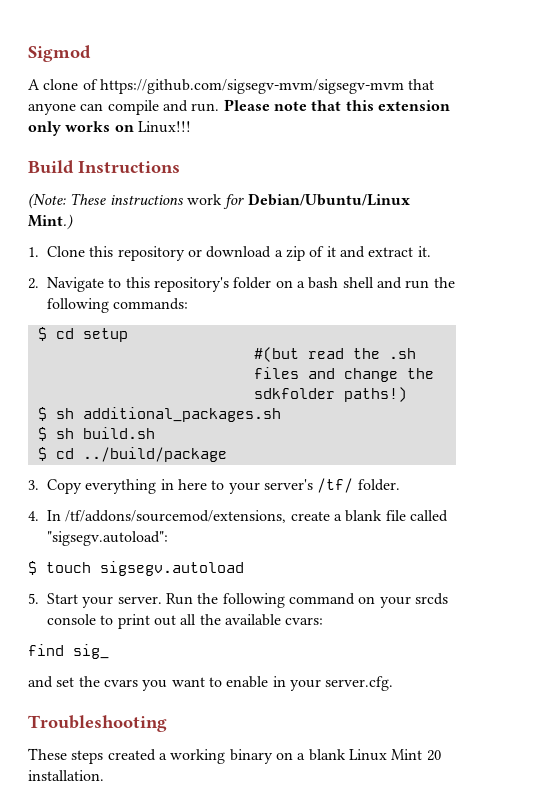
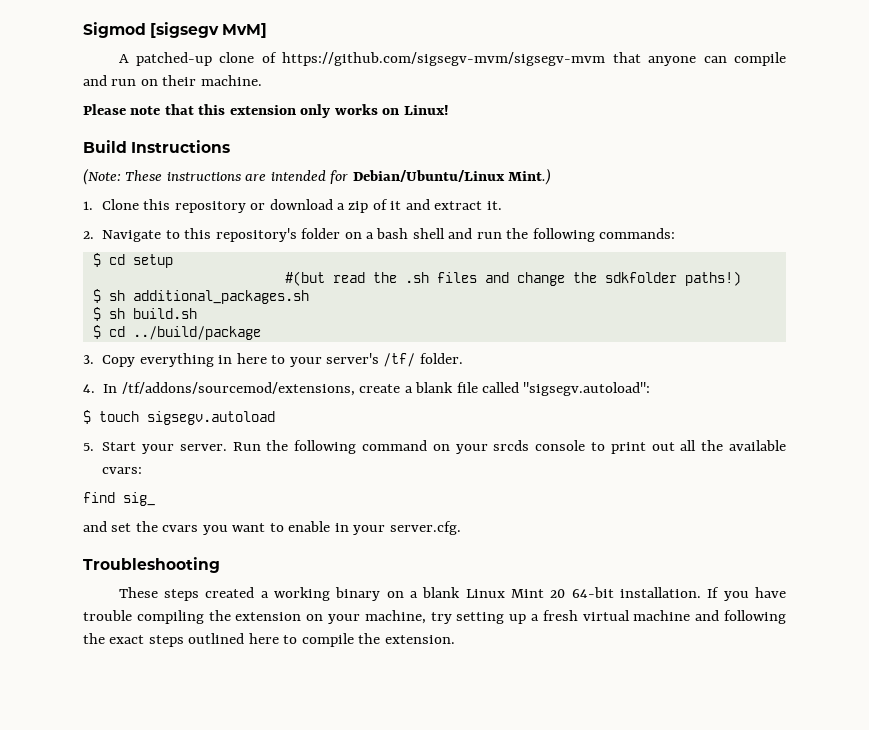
(91, 53) none -> [150,22,268,38] [sigsegv MvM]
(40, 84) none -> [135,52,212,66] patched-up
[191,103,220,112] run. -> [111,75,262,86] run on their machine. //
[137,121,191,133] Linux!!! -> [403,105,449,115] Linux!
[186,194,222,205] work -> [245,170,326,181] are intended
[28,770,104,781] installation. -> [571,587,786,601] [83,610,786,624] [83,633,455,647] 64-bit installation. If you have trouble compiling the extension on your machine, try setting up a fresh virtual machine and following the exact steps outlined here to compile the extension.

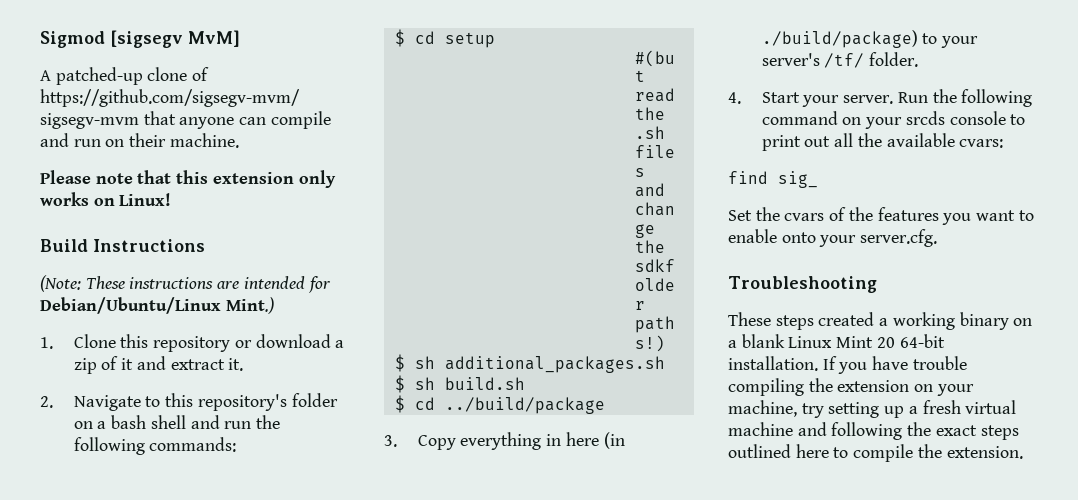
(267, 358) none -> [603,432,625,449] [761,30,918,48] (in ./build/package)
[103,382,651,396] [83,410,275,425] [83,443,94,451] In /tf/addons/sourcemod/extensions, create a blank file called "sigsegv.autoload": // $ touch sigsegv.autoload // 5. -> (741, 98) none
[83,521,199,532] and set the cvars -> [728,207,939,221] Set the cvars of the features
[334,523,349,532] in -> [781,232,816,243] onto

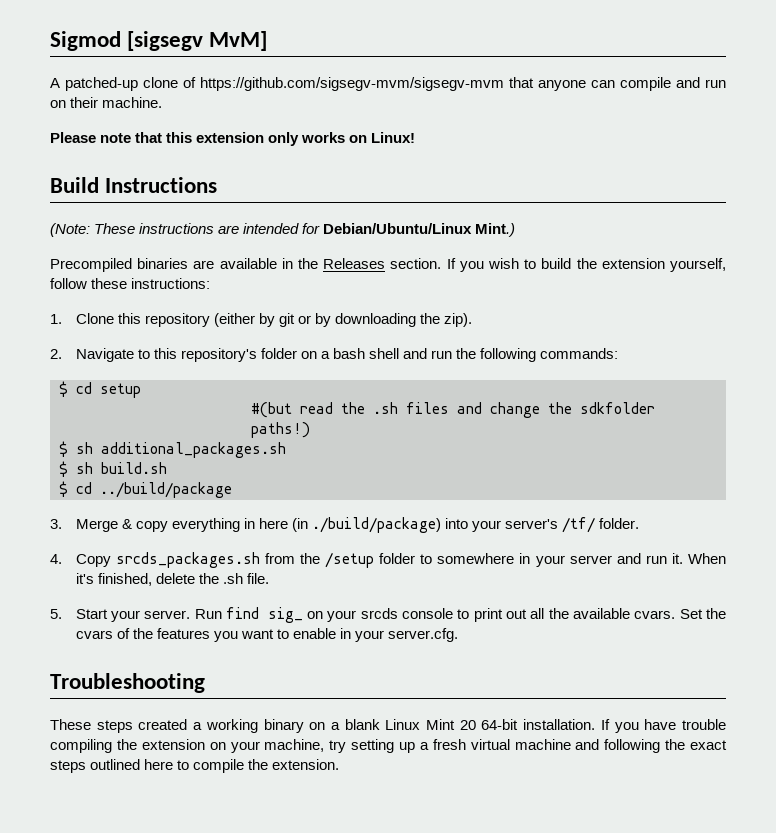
[40,334,345,352] [73,356,244,374] 1. Clone this repository or download a zip of it and extract it. -> [50,258,726,272] [50,278,211,289] [50,313,473,327] Precompiled binaries are available in the Releases section. If you wish to build the extension yourself, follow these instructions: // 1. Clone this repository (either by git or by downloading the zip).
[417,435,456,450] Copy -> [75,519,168,532] Merge & copy
[922,33,938,44] to -> [445,518,469,529] into
(741, 98) none -> [75,552,726,568] [75,573,269,586] [50,609,62,619] Copy srcds_packages.sh from the /setup folder to somewhere in your server and run it. When it's finished, delete the .sh file. // 5.
[932,89,1033,107] [761,111,838,125] the following command -> [226,607,303,623] find sig_
[959,139,1004,148] [728,171,818,188] cvars: // find sig_ // -> [634,610,676,619] cvars.
[781,232,816,243] onto -> [340,628,352,639] in

